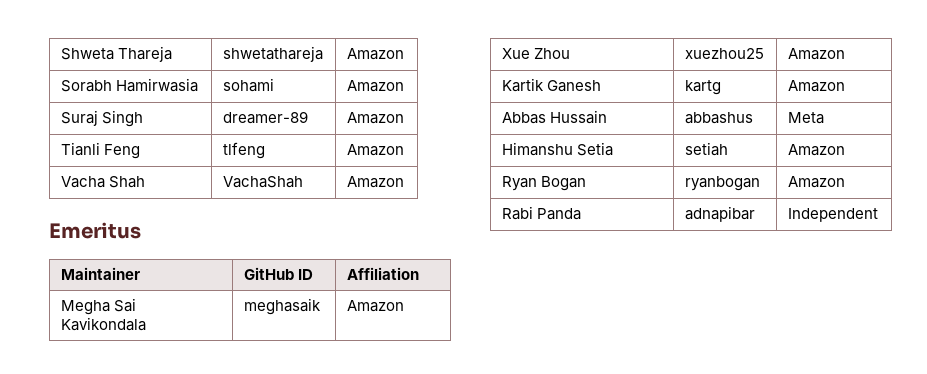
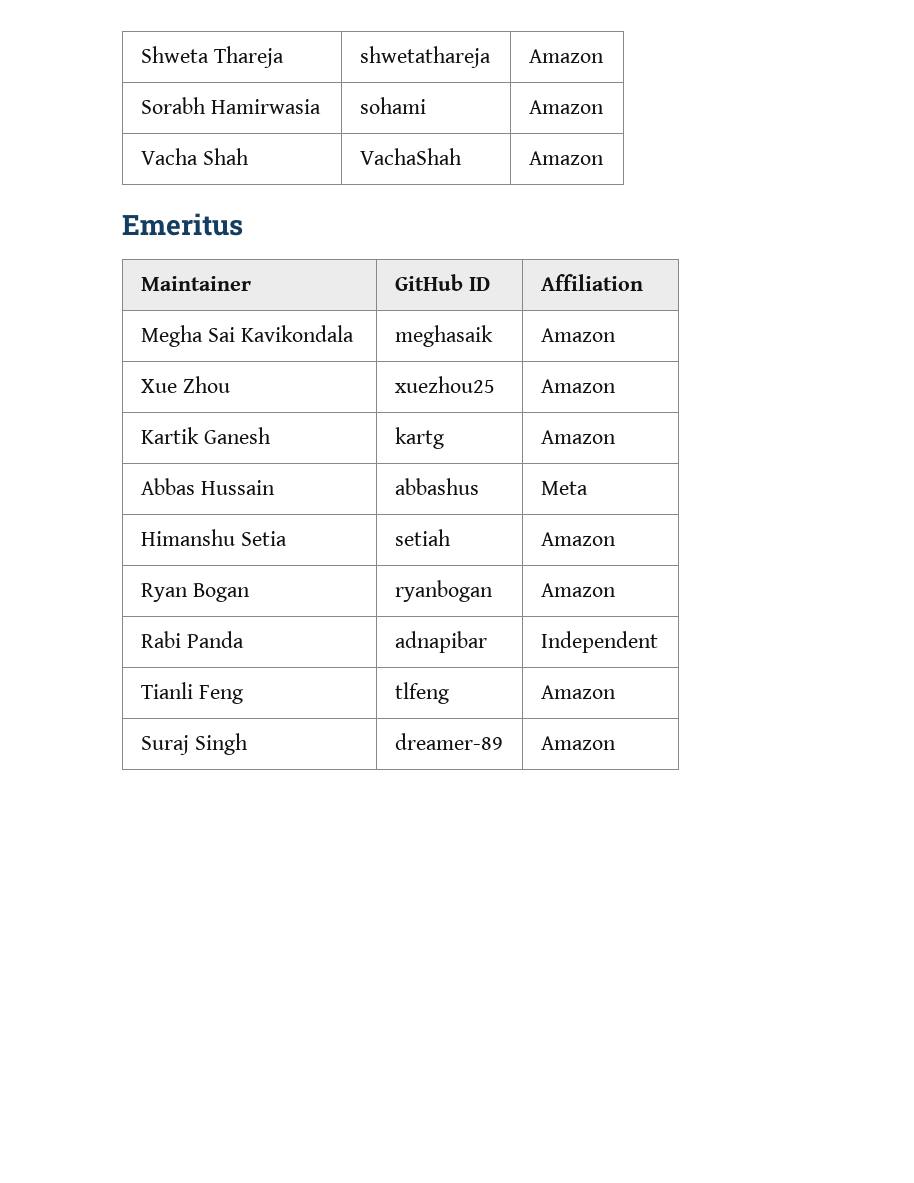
[60,110,143,127] [222,111,308,124] [346,112,404,124] [60,142,140,159] [222,142,265,159] [346,144,404,156] // Suraj Singh | dreamer-89 | Amazon // Tianli Feng | tlfeng | Amazon -> (604, 107) none
(878, 215) none -> [140,682,243,704] [394,682,449,704] [540,685,616,699] [140,733,248,755] [394,733,503,750] [540,736,616,750] // Tianli Feng | tlfeng | Amazon // Suraj Singh | dreamer-89 | Amazon

